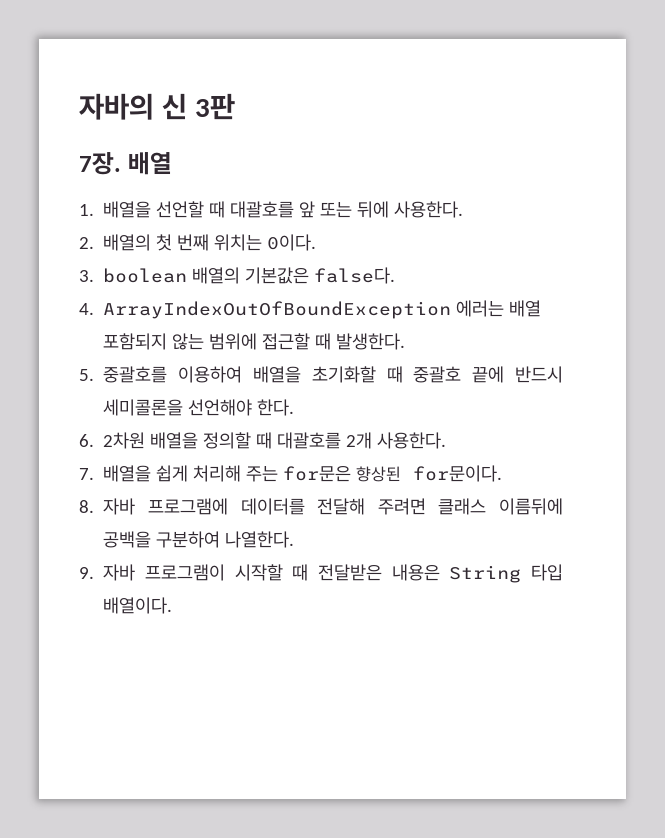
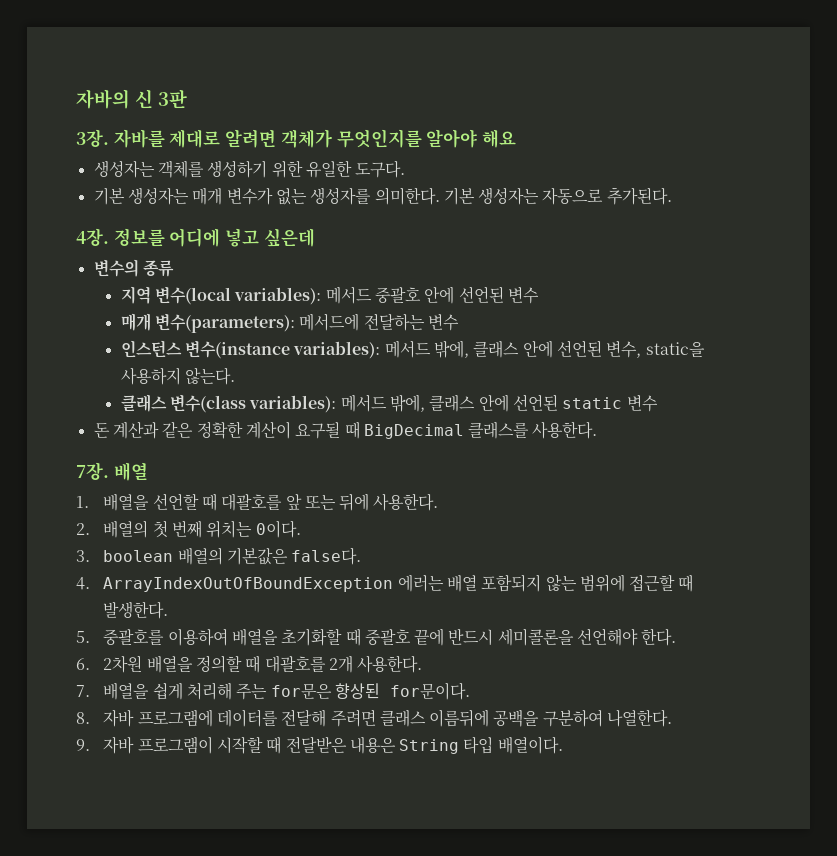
(235, 106) none -> [76,129,517,148] [93,160,406,178] [93,187,672,205] [76,228,315,247] [93,259,174,277] [120,286,540,305] [120,313,460,333] [120,340,705,359] [120,367,236,385] [120,394,658,413] [93,421,598,439] // 3장. 자바를 제대로 알려면 객체가 무엇인지를 알아야 해요 // 생성자는 객체를 생성하기 위한 유일한 도구다. // 기본 생성자는 매개 변수가 없는 생성자를 의미한다. 기본 생성자는 자동으로 추가된다. // 4장. 정보를 어디에 넣고 싶은데 // 변수의 종류 // 지역 변수(local variables): 메서드 중괄호 안에 선언된 변수 // 매개 변수(parameters): 메서드에 전달하는 변수 // 인스턴스 변수(instance variables): 메서드 밖에, 클래스 안에 선언된 변수, static을 사용하지 않는다. // 클래스 변수(class variables): 메서드 밖에, 클래스 안에 선언된 static 변수 // 돈 계산과 같은 정확한 계산이 요구될 때 BigDecimal 클래스를 사용한다.

